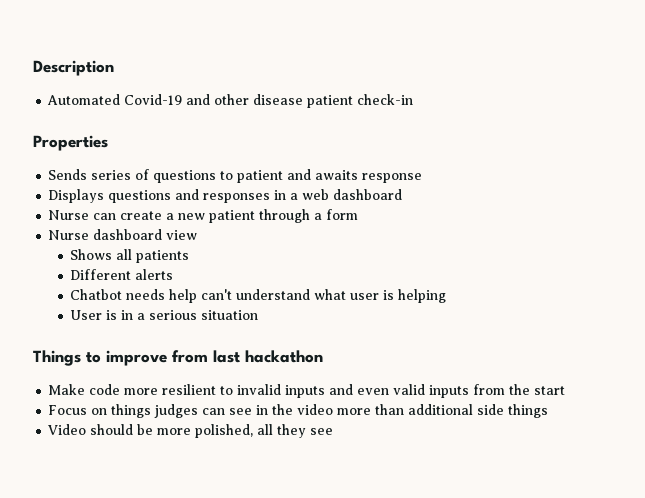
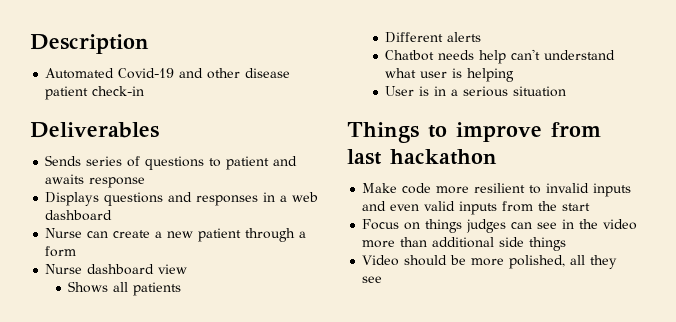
[33,135,108,151] Properties -> [30,122,159,138] Deliverables

